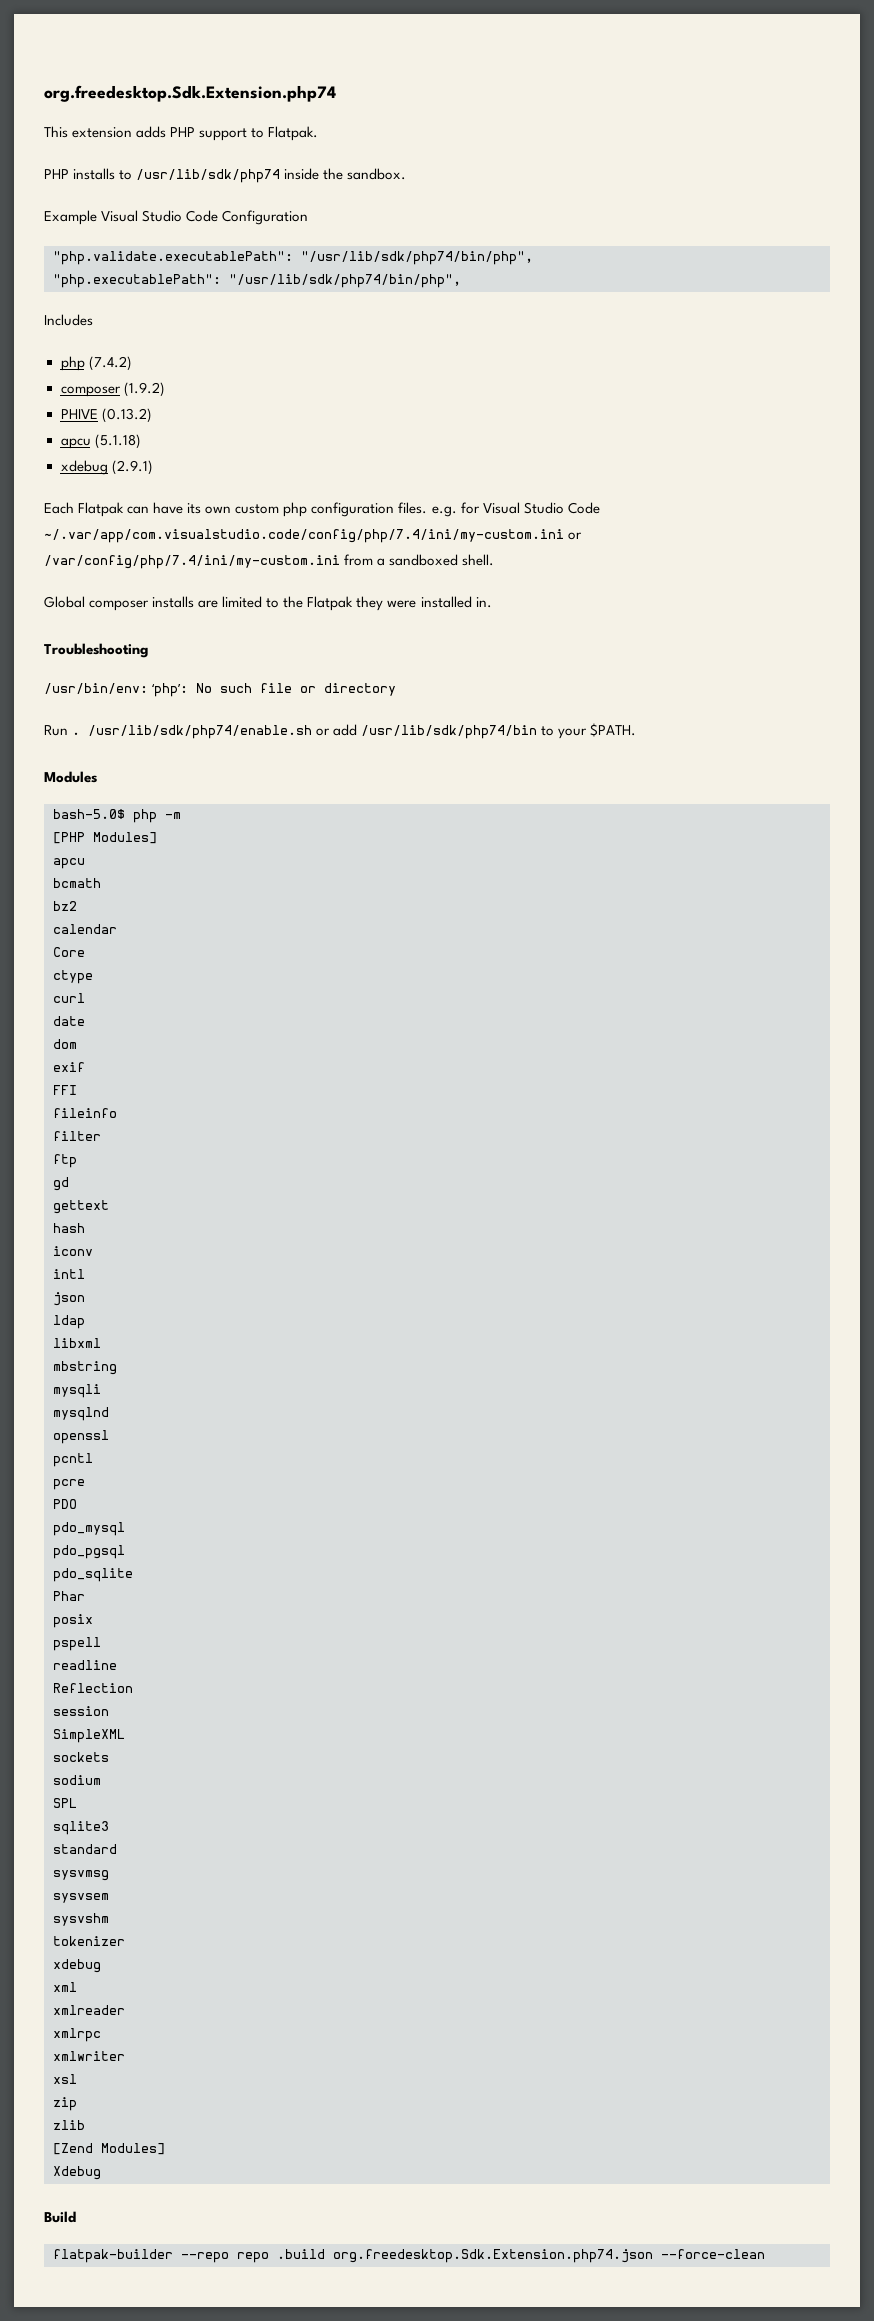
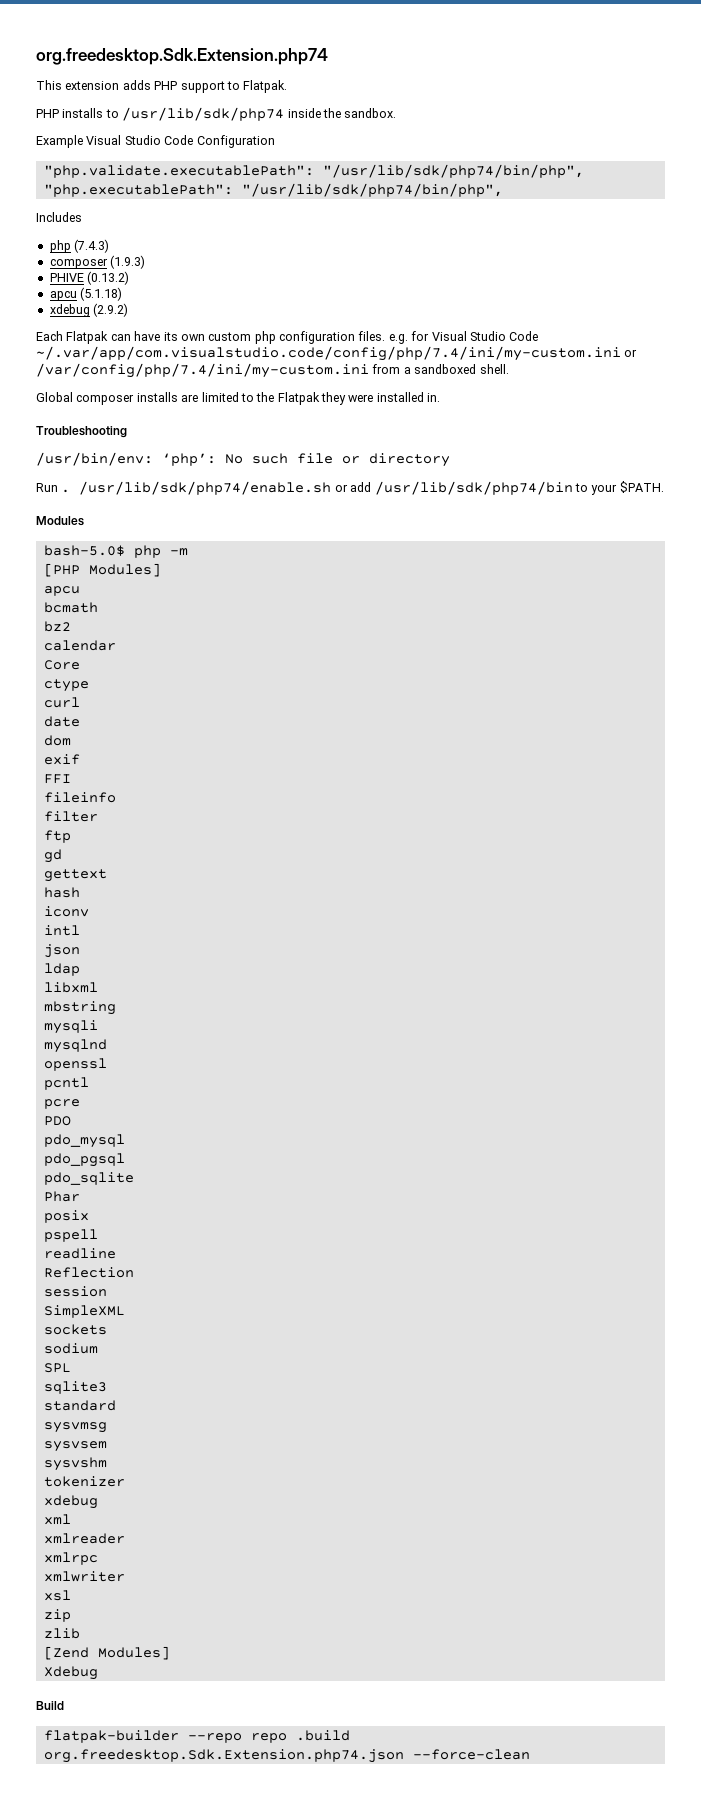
[88,356,132,371] [60,382,165,397] (7.4.2) // composer (1.9.2) -> [74,239,110,253] [49,255,146,269] (7.4.3) // composer (1.9.3)
[111,460,153,475] (2.9.1) -> [93,303,129,317] (2.9.2)

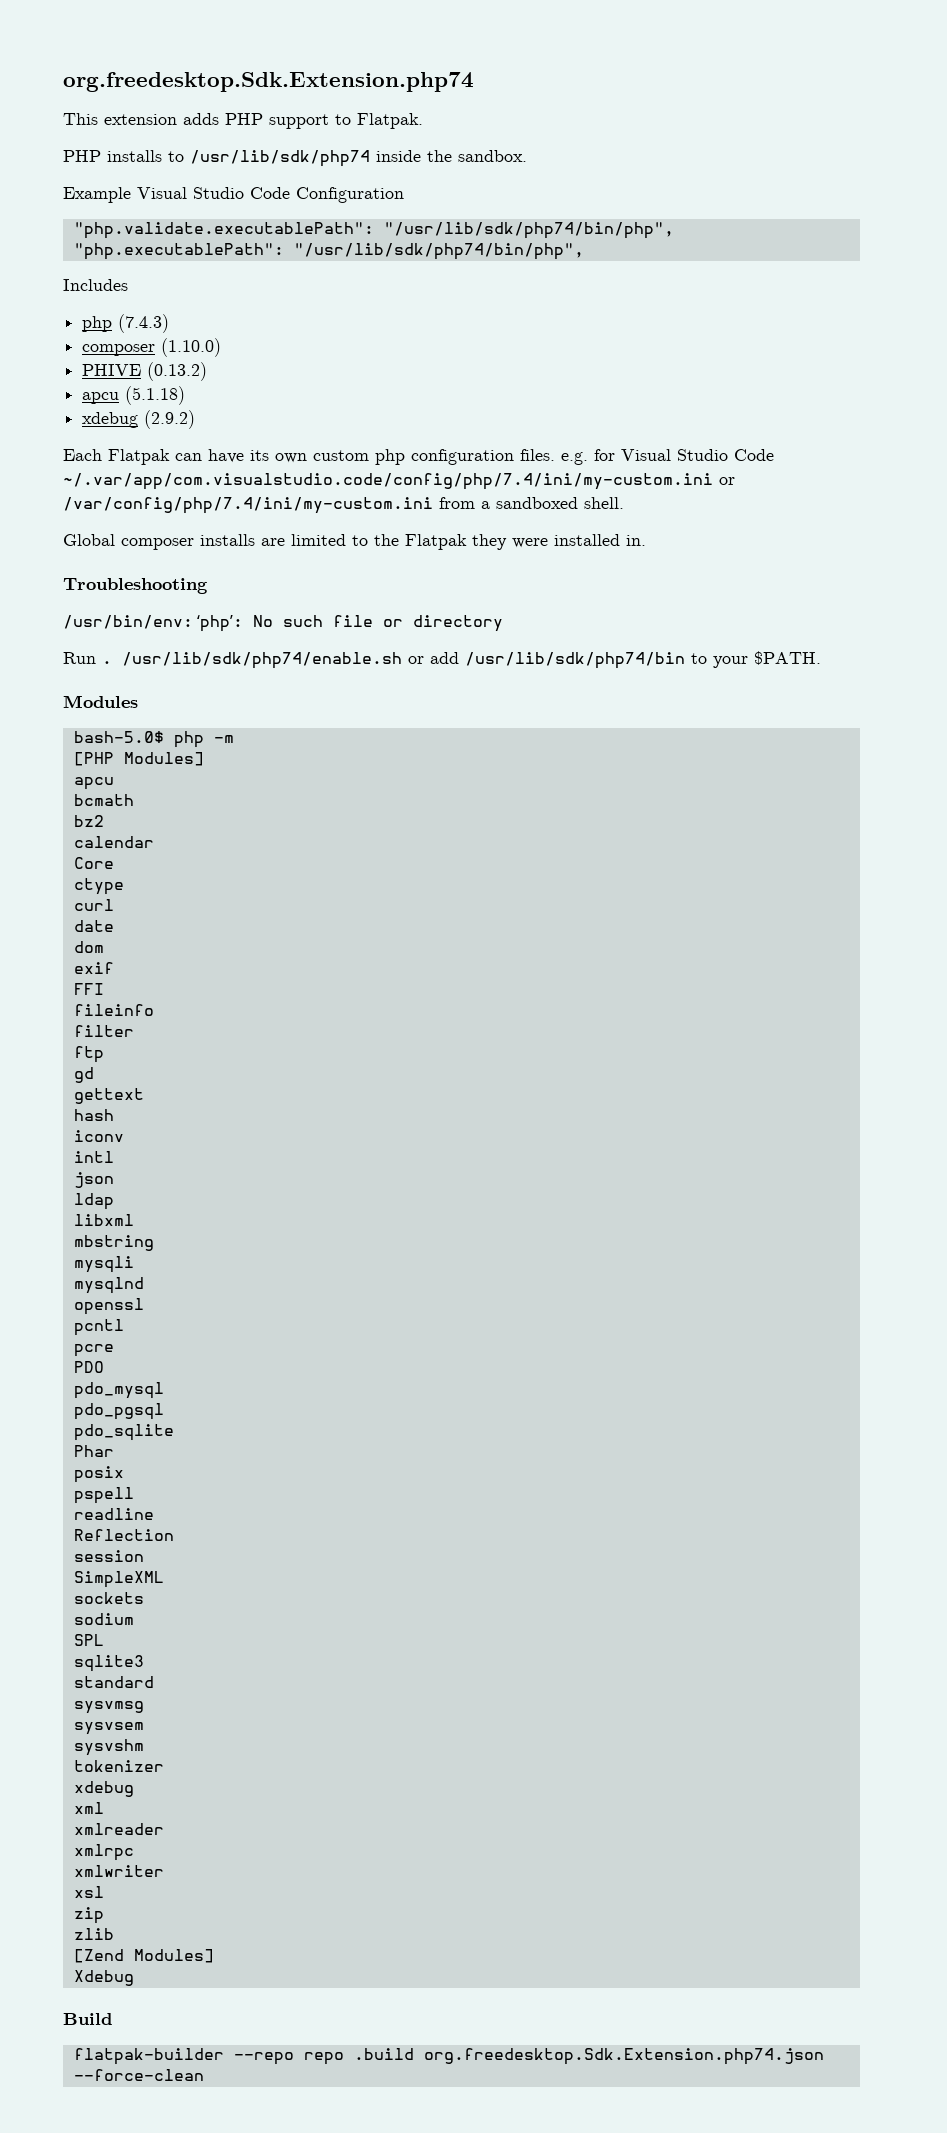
[110,255,146,269] (1.9.3) -> [161,338,222,357] (1.10.0)

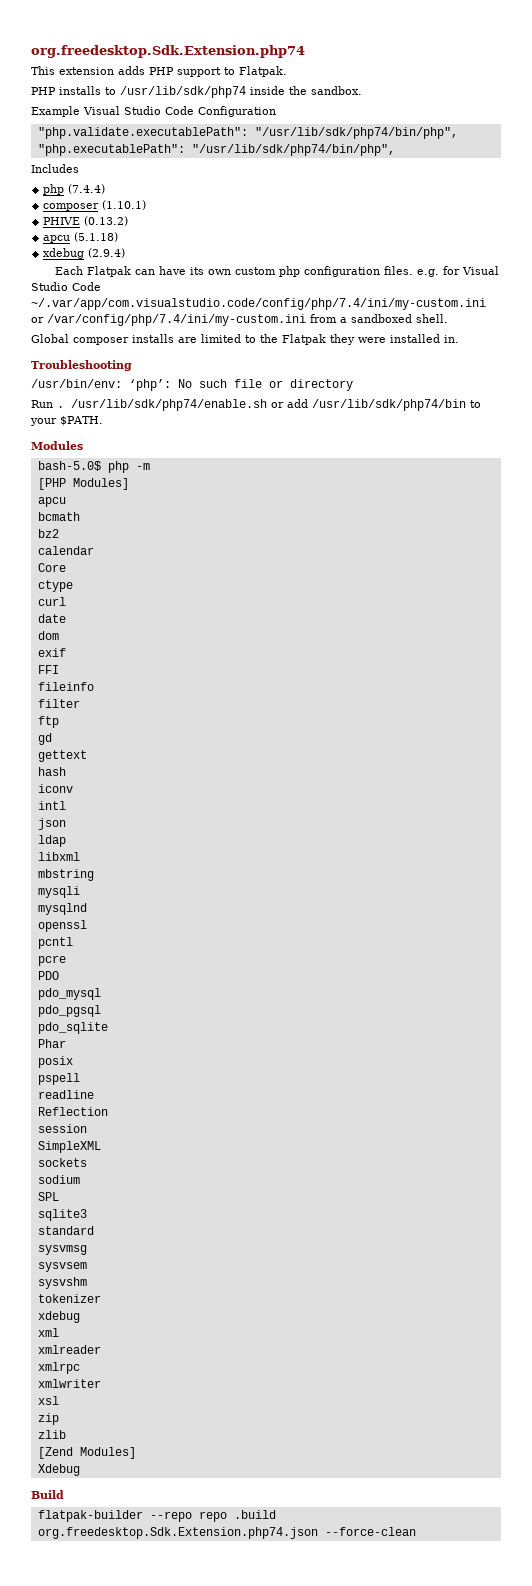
[118,314,170,333] [82,338,222,357] (7.4.3) // composer (1.10.0) -> [68,184,106,194] [43,200,147,211] (7.4.4) // composer (1.10.1)
[144,410,196,429] (2.9.2) -> [88,248,126,258] (2.9.4)

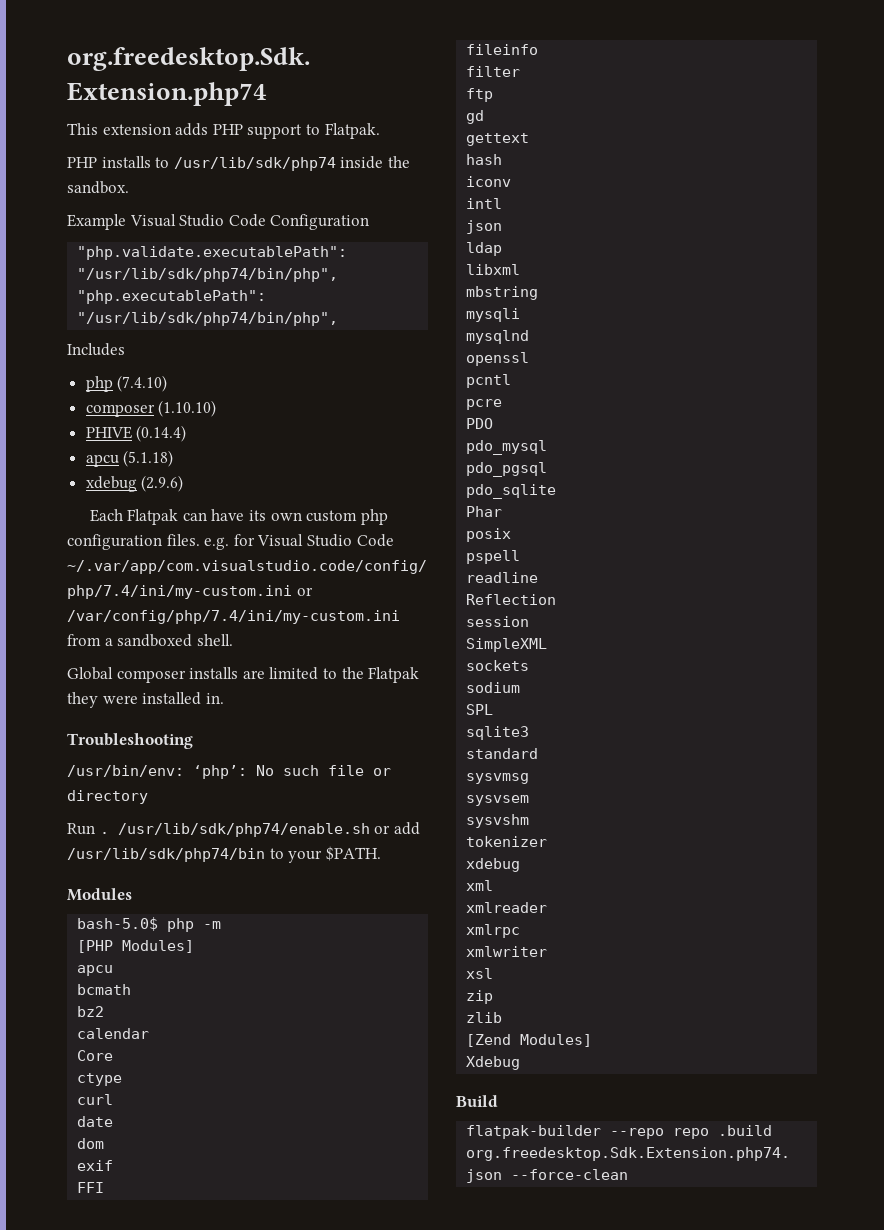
[68,184,106,194] [43,200,147,211] (7.4.4) // composer (1.10.1) -> [117,375,168,392] [85,400,217,417] (7.4.10) // composer (1.10.10)
[84,216,129,226] (0.13.2) -> [136,425,187,442] (0.14.4)
[88,248,126,258] (2.9.4) -> [141,475,184,492] (2.9.6)

